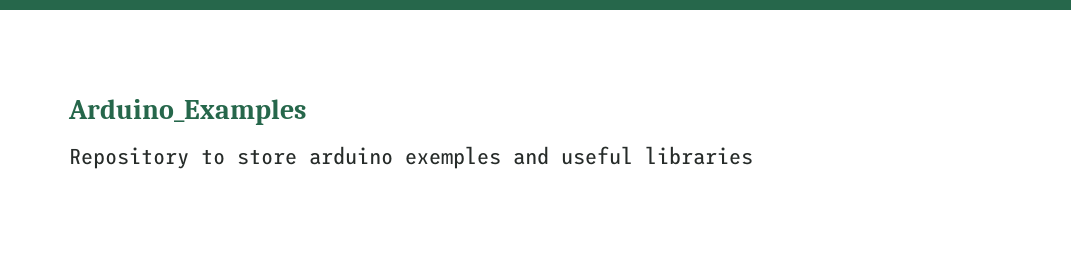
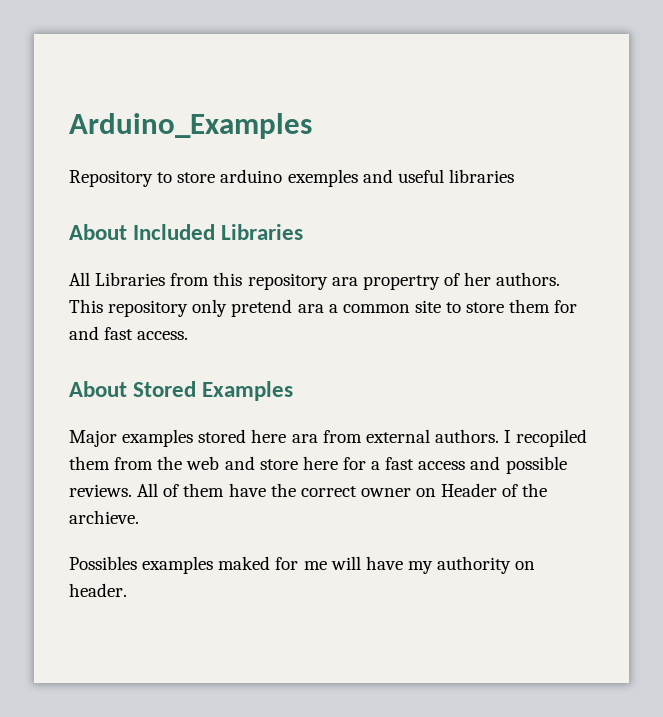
(753, 155) none -> [69,224,304,240] [69,272,561,290] [69,299,578,317] [69,326,189,340] [69,381,294,401] [69,429,588,447] [69,456,567,474] [69,483,548,497] [69,510,139,524] [69,556,536,574] [69,583,127,597] // About Included Libraries // All Libraries from this repository ara propertry of her authors. This repository only pretend ara a common site to store them for and fast access. // About Stored Examples // Major examples stored here ara from external authors. I recopiled them from the web and store here for a fast access and possible reviews. All of them have the correct owner on Header of the archieve. // Possibles examples maked for me will have my authority on header.

